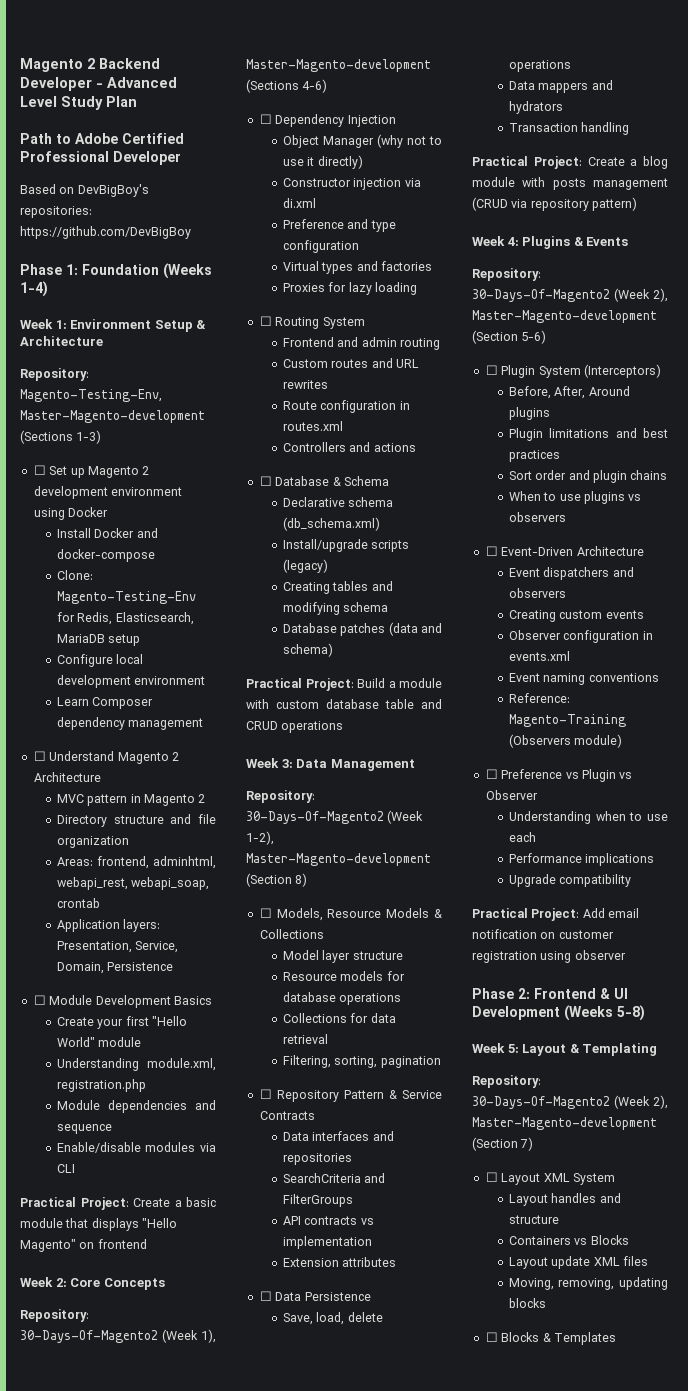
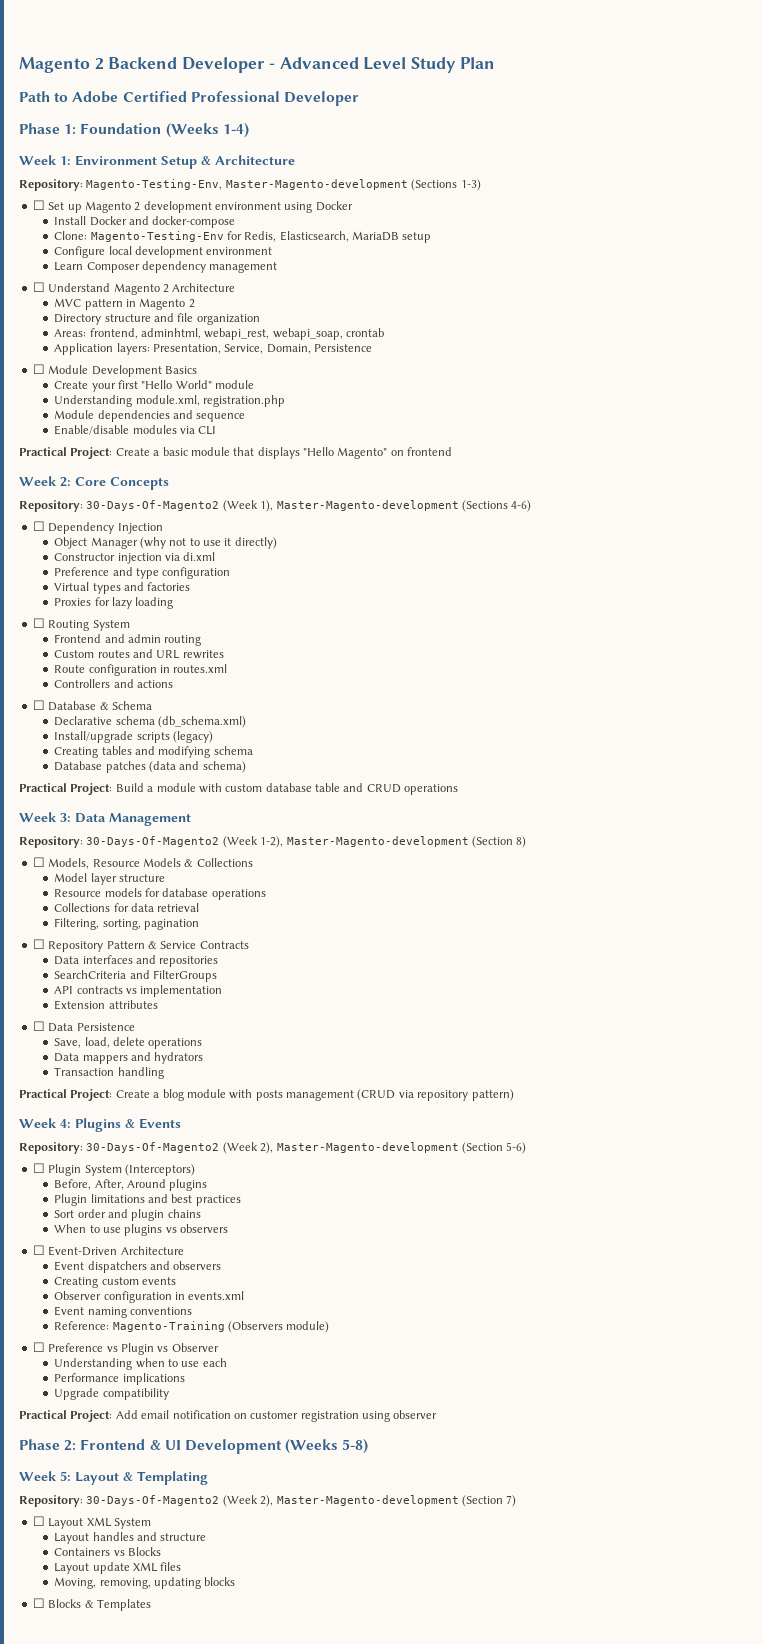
[20,184,149,197] [20,206,92,218] [20,226,191,239] // Based on DevBigBoy's repositories: https://github.com/DevBigBoy -> (359, 98) none

